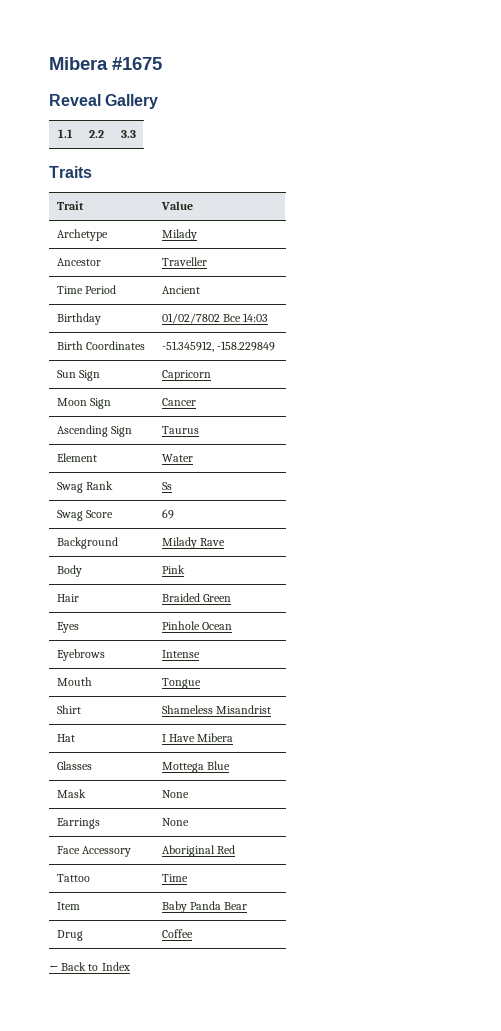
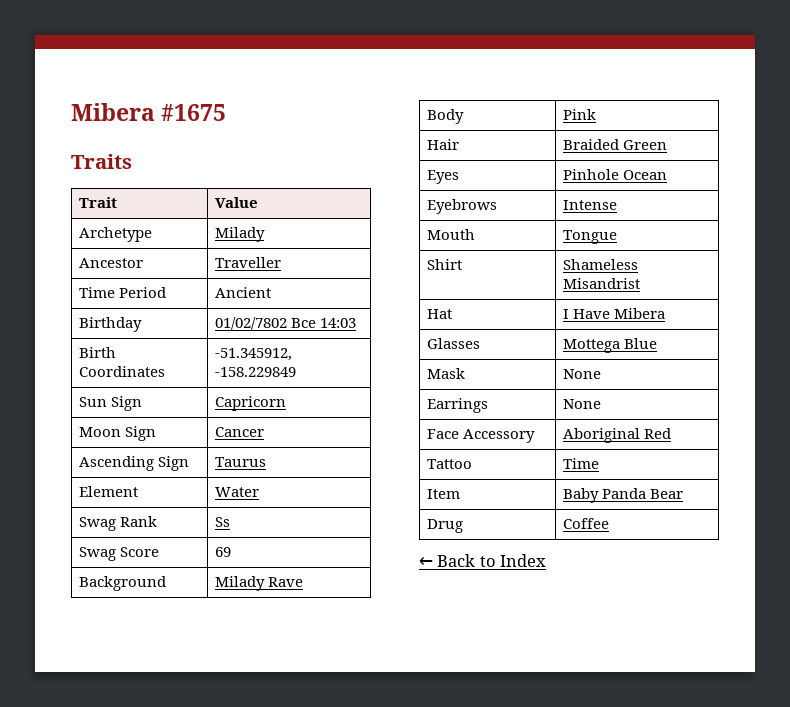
[49,94,159,109] [57,129,73,138] [89,130,104,138] [120,130,136,138] // Reveal Gallery // 1.1 | 2.2 | 3.3 -> (227, 112) none

